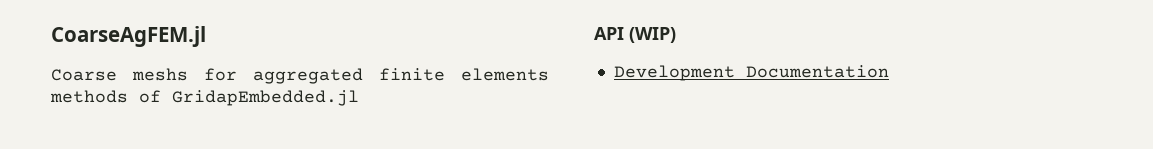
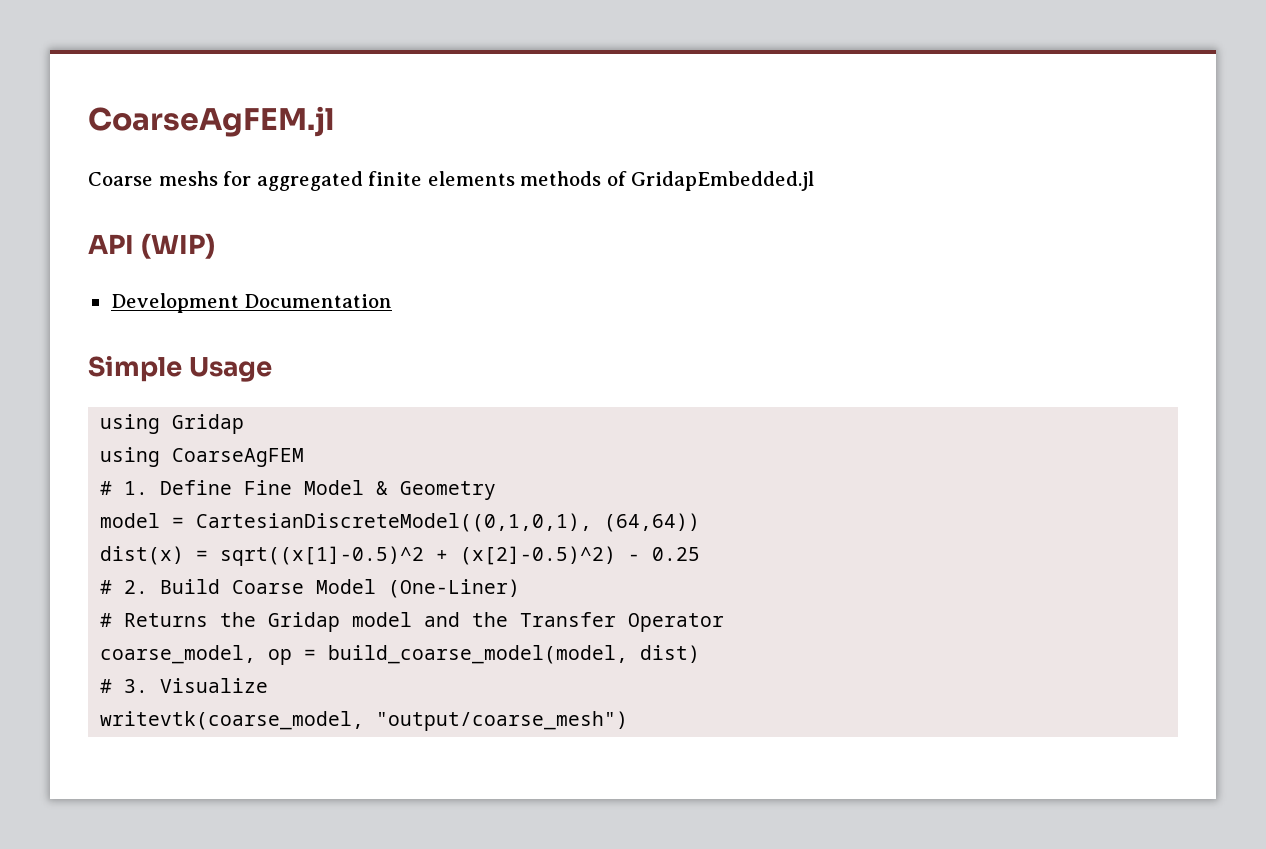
(889, 71) none -> [88,356,273,382] [100,414,245,434] [100,447,305,467] [100,480,497,500] [100,513,701,532] [100,546,701,566] [100,579,521,598] [100,612,725,632] [100,645,701,665] [100,678,269,693] [100,711,629,731] // Simple Usage // using Gridap // using CoarseAgFEM // # 1. Define Fine Model & Geometry // model = CartesianDiscreteModel((0,1,0,1), (64,64)) // dist(x) = sqrt((x[1]-0.5)^2 + (x[2]-0.5)^2) - 0.25 // # 2. Build Coarse Model (One-Liner) // # Returns the Gridap model and the Transfer Operator // coarse_model, op = build_coarse_model(model, dist) // # 3. Visualize // writevtk(coarse_model, "output/coarse_mesh")

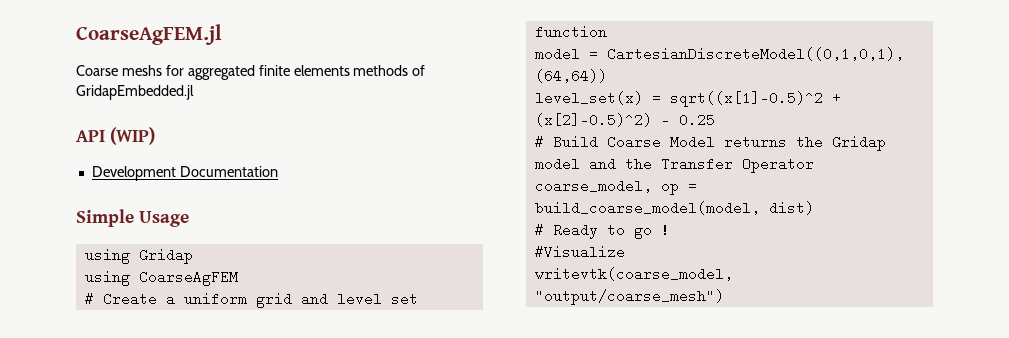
[124,480,497,500] 1. Define Fine Model & Geometry -> [102,292,418,308] [534,25,607,39] Create a uniform grid and level set function
[100,546,185,565] dist(x) -> [534,91,643,105] level_set(x)
[124,580,149,594] 2. -> (544, 142) none
[388,579,521,598] [100,613,209,627] (One-Liner) // # Returns -> [723,135,787,149] returns
[124,678,269,693] 3. Visualize -> [552,223,670,239] [534,245,625,259] Ready to go ! // #Visualize

